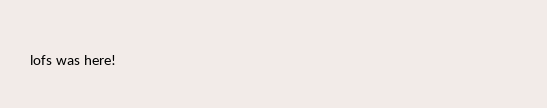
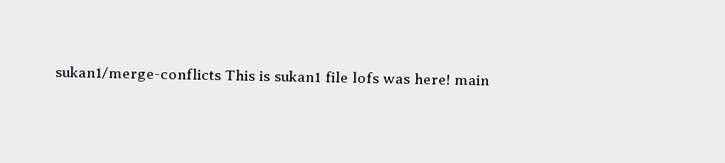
(30, 60) none -> [54,65,350,84] sukan1/merge-conflicts This is sukan1 file
(116, 60) none -> [453,74,491,86] main

